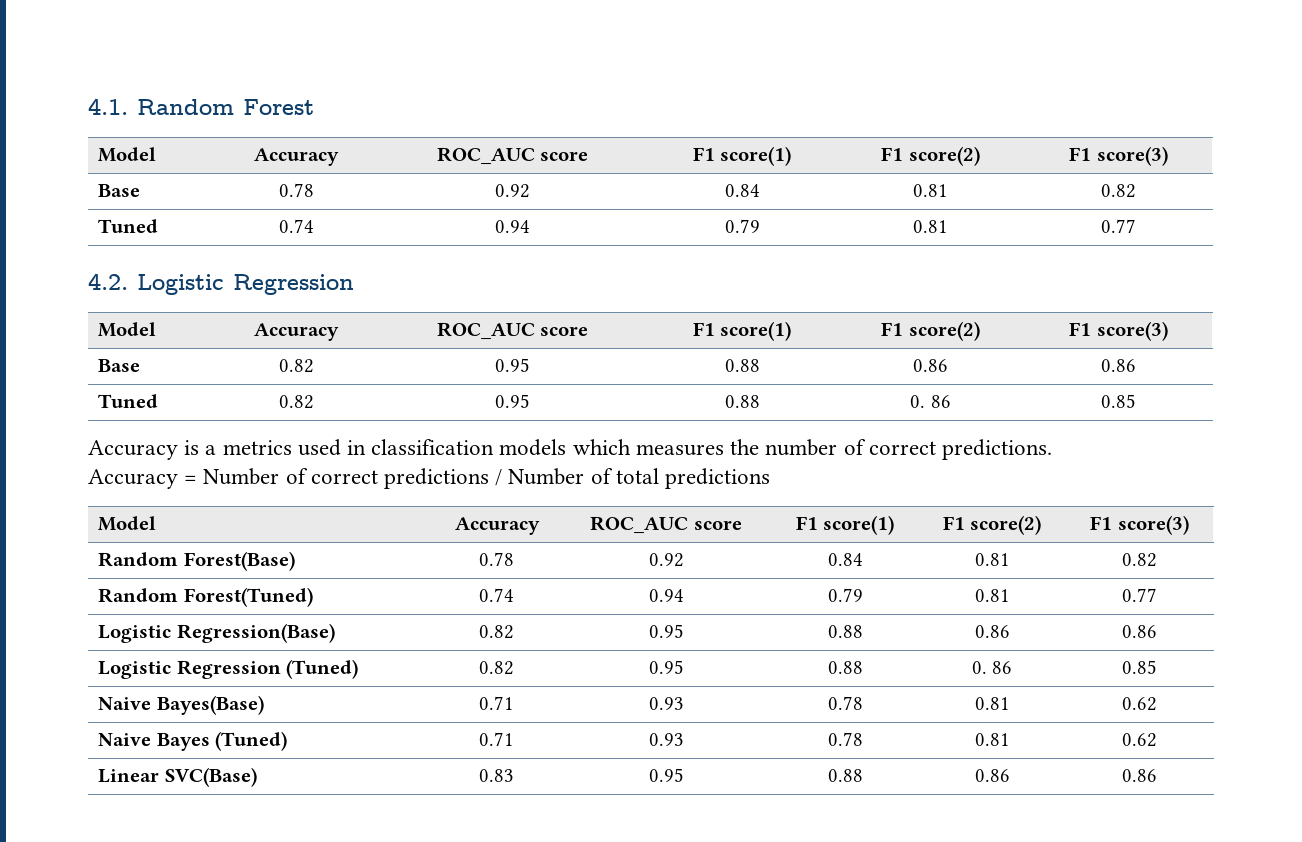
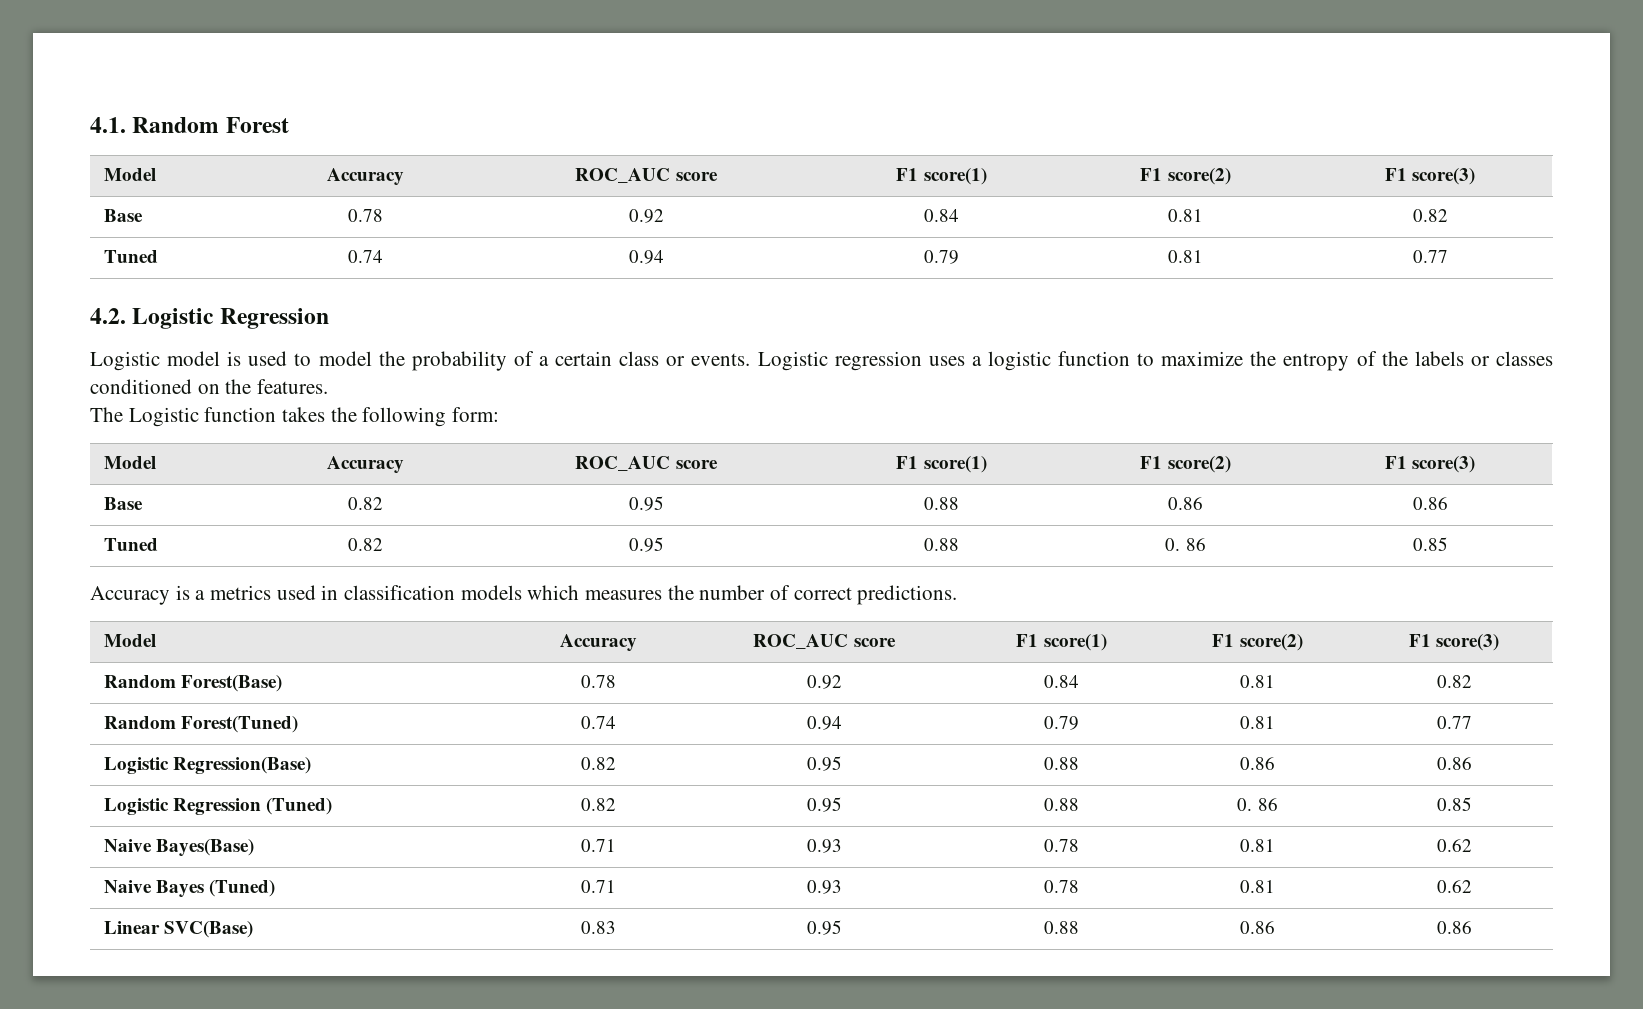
(354, 284) none -> [90,351,1554,371] [90,379,329,394] [90,407,500,427] // Logistic model is used to model the probability of a certain class or events. Logistic regression uses a logistic function to maximize the entropy of the labels or classes conditioned on the features. // The Logistic function takes the following form:
[88,468,771,489] // Accuracy = Number of correct predictions / Number of total predictions -> (958, 595) none

